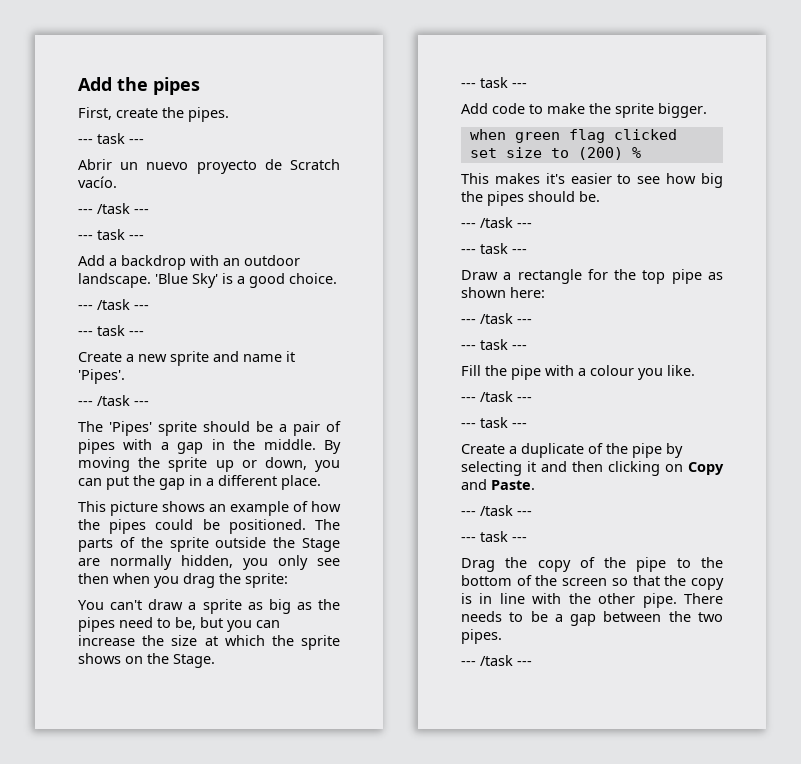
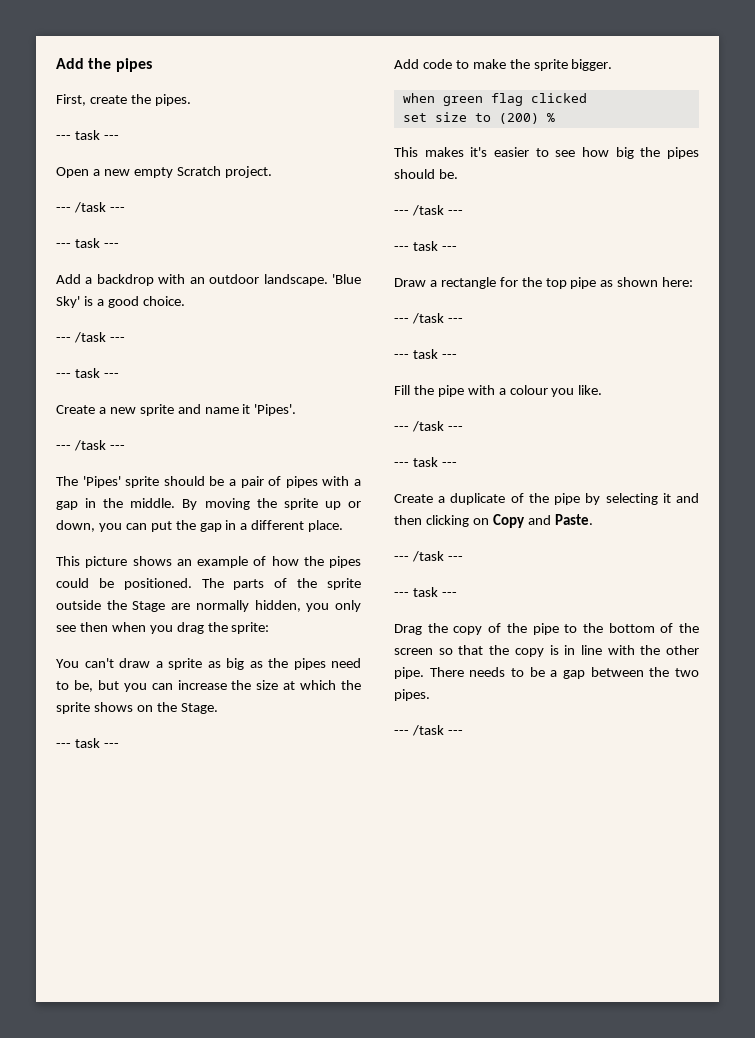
[78,159,340,174] [78,176,117,188] Abrir un nuevo proyecto de Scratch vacío. -> [56,166,272,178] Open a new empty Scratch project.

